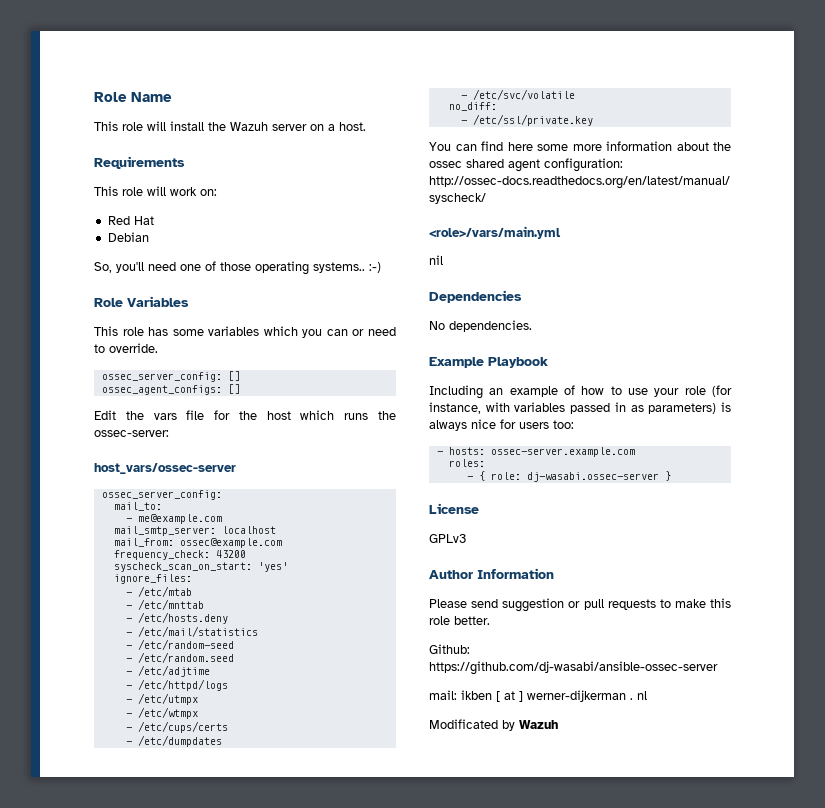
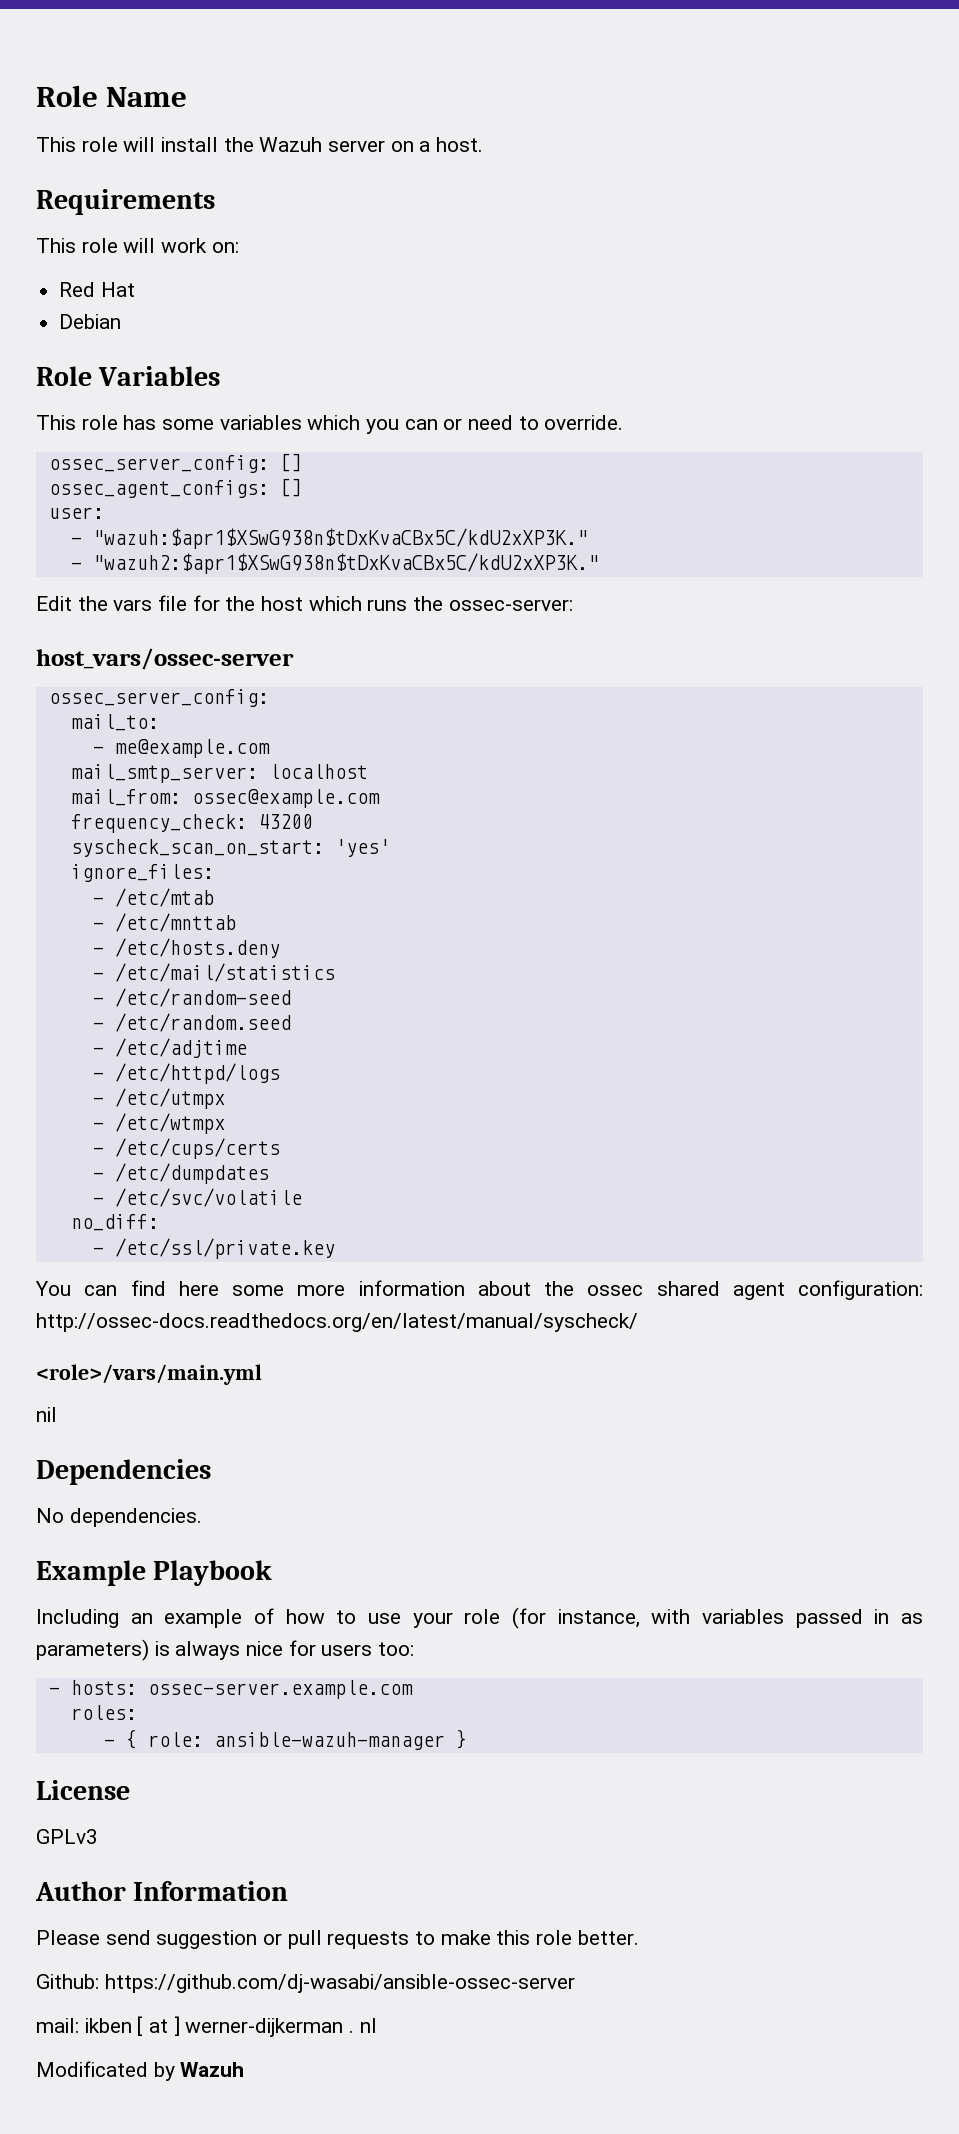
[94,261,381,275] // So, you'll need one of those operating systems.. :-) -> (122, 321) none
(240, 389) none -> [48,507,104,519] [70,528,588,549] [70,553,599,574] // user: // - "wazuh:$apr1$XSwG938n$tDxKvaCBx5C/kdU2xXP3K." // - "wazuh2:$apr1$XSwG938n$tDxKvaCBx5C/kdU2xXP3K."
[526,472,659,482] dj-wasabi.ossec-server -> [213,1732,445,1750] ansible-wazuh-manager

